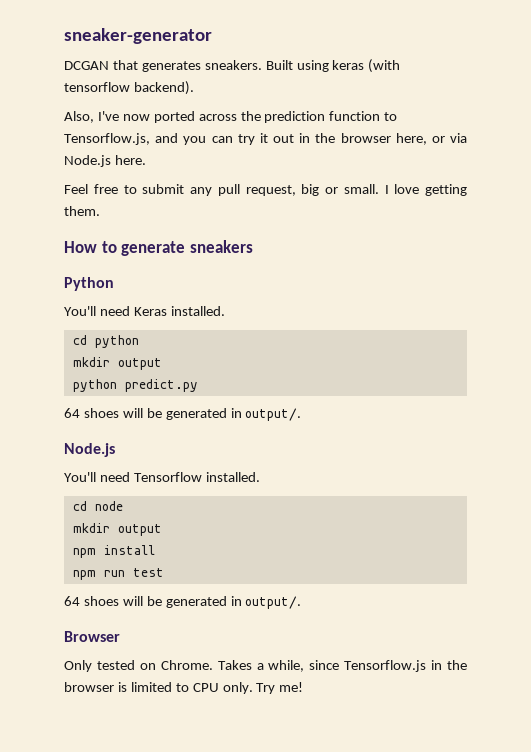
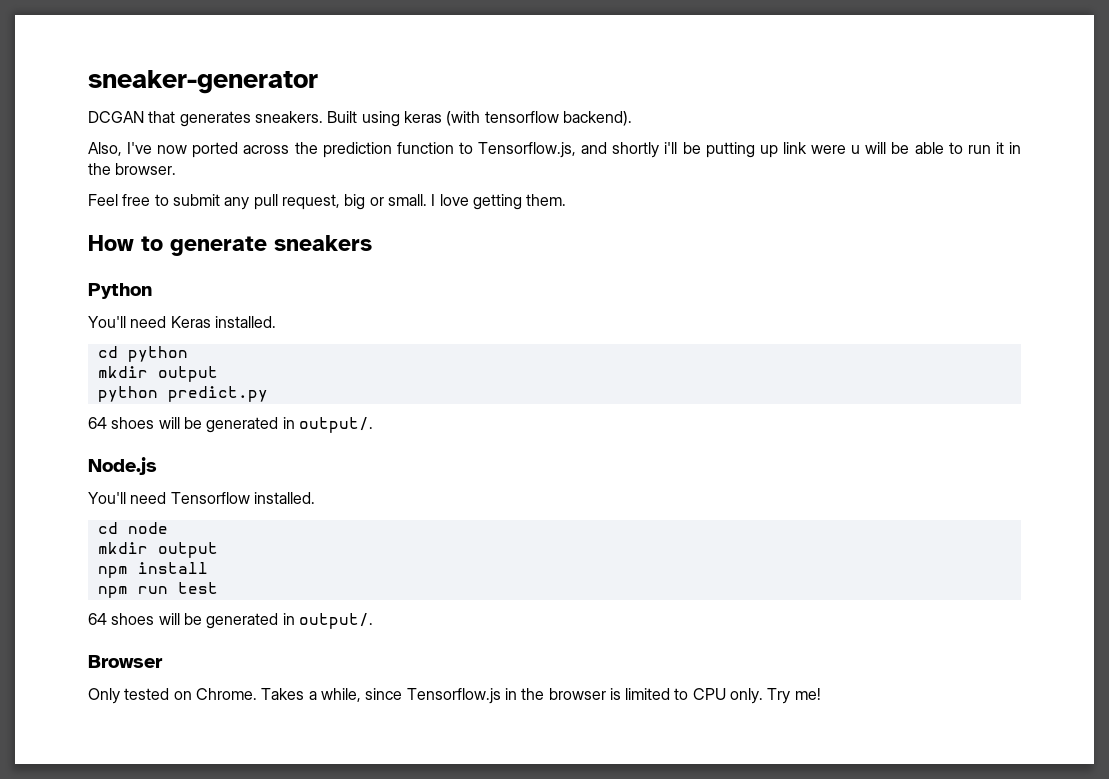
[183,133,467,145] [64,155,146,167] you can try it out in the browser here, or via Node.js here. -> [612,142,1022,158] [88,163,177,175] shortly i'll be putting up link were u will be able to run it in the browser.

